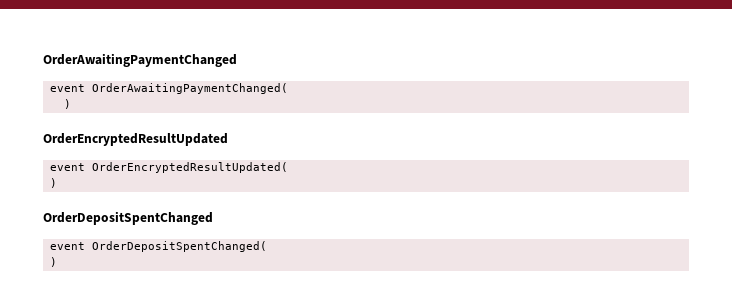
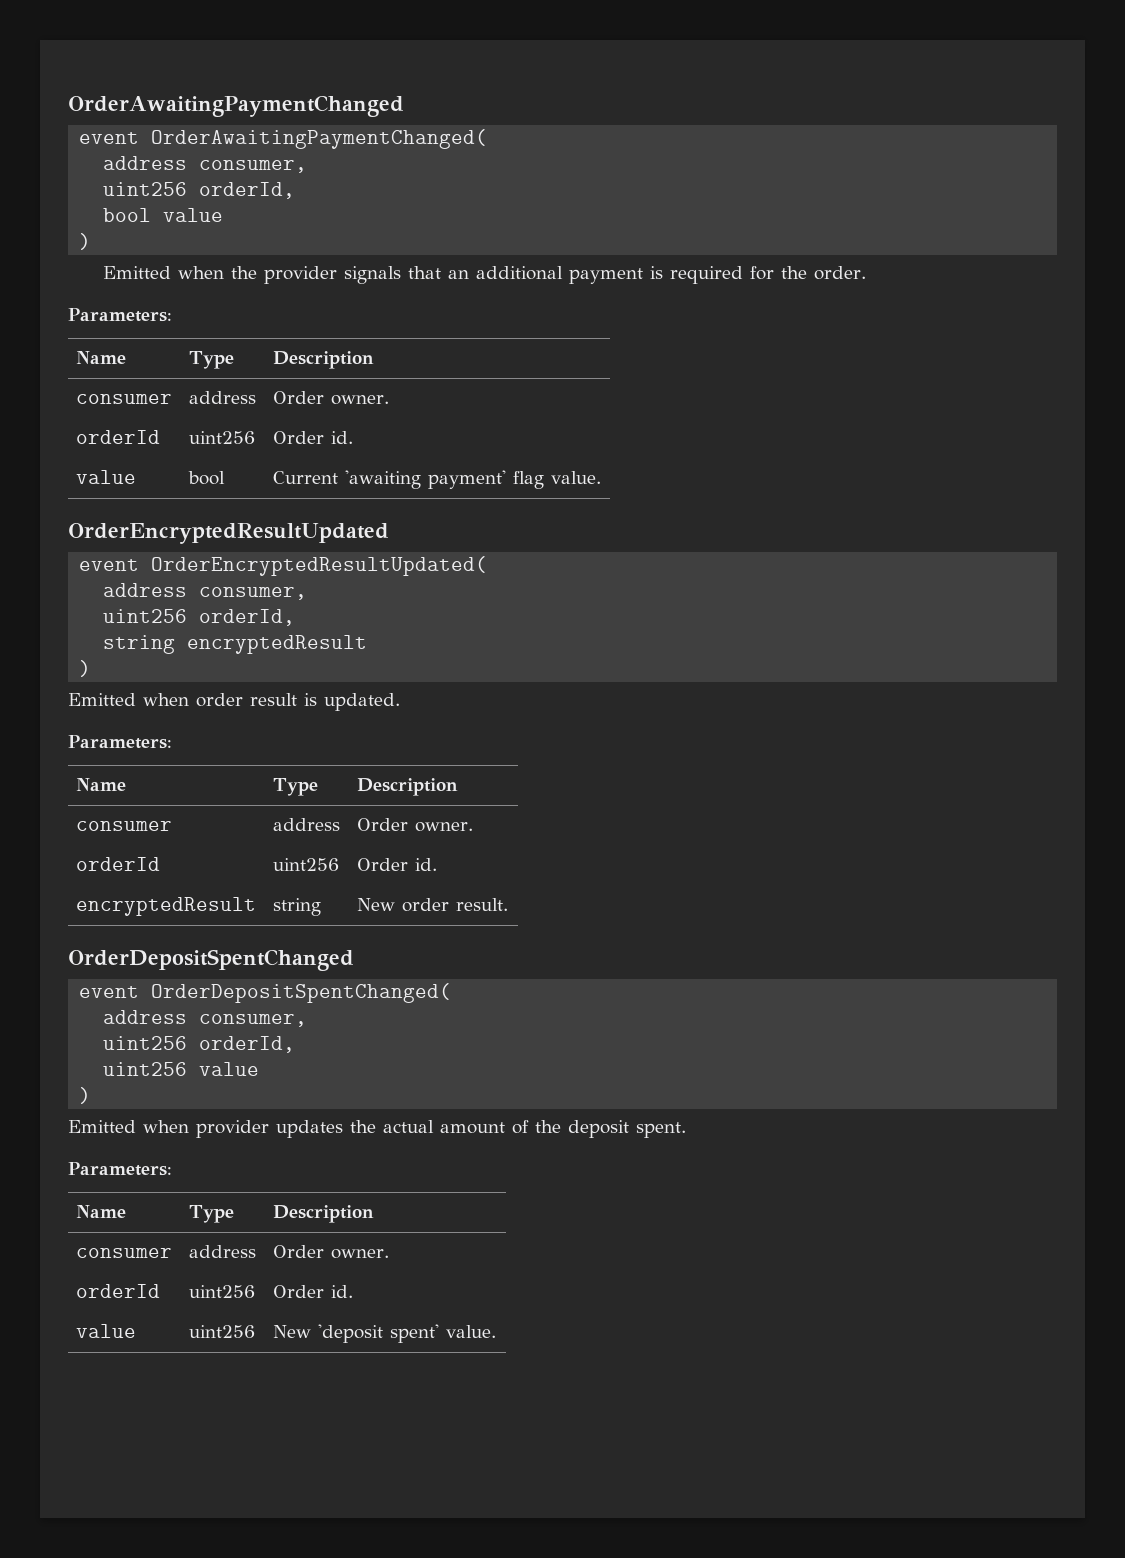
[63,99,71,109] [43,133,228,146] [49,162,288,173] [49,178,57,188] [43,211,213,225] [49,241,267,252] [49,257,57,267] ) // OrderEncryptedResultUpdated // event OrderEncryptedResultUpdated( // ) // OrderDepositSpentChanged // event OrderDepositSpentChanged( // ) -> [103,156,308,173] [103,182,296,199] [103,208,224,222] [79,233,92,250] [102,266,866,284] [68,308,172,322] [76,351,127,364] [189,351,235,369] [273,351,375,369] [76,394,173,404] [189,391,257,404] [273,391,390,405] [76,430,161,444] [189,431,256,444] [273,431,354,444] [76,470,137,484] [188,471,226,485] [273,470,602,489] [68,523,389,544] [79,556,488,576] [103,583,308,600] [103,609,296,626] [103,635,368,654] [79,660,92,677] [68,693,400,711] [68,735,172,749] [76,778,127,791] [273,778,319,796] [357,778,459,796] [76,821,173,831] [273,818,341,831] [357,818,474,832] [76,857,161,871] [273,858,340,871] [357,858,438,871] [76,897,257,916] [273,898,322,916] [357,898,509,912] [68,949,354,971] [79,983,452,1003] [103,1010,308,1027] [103,1036,296,1053] [103,1062,260,1076] [79,1087,92,1104] [68,1120,686,1138] [68,1162,172,1176] [76,1205,127,1218] [189,1205,235,1223] [273,1205,375,1223] [76,1248,173,1258] [189,1245,257,1258] [273,1245,390,1259] [76,1284,161,1298] [189,1285,256,1298] [273,1285,354,1298] [76,1324,137,1338] [189,1325,256,1338] [273,1324,497,1343] address consumer, // uint256 orderId, // bool value // ) // Emitted when the provider signals that an additional payment is required for the order. // Parameters: // Name | Type | Description // consumer | address | Order owner. // orderId | uint256 | Order id. // value | bool | Current 'awaiting payment' flag value. // OrderEncryptedResultUpdated // event OrderEncryptedResultUpdated( // address consumer, // uint256 orderId, // string encryptedResult // ) // Emitted when order result is updated. // Parameters: // Name | Type | Description // consumer | address | Order owner. // orderId | uint256 | Order id. // encryptedResult | string | New order result. // OrderDepositSpentChanged // event OrderDepositSpentChanged( // address consumer, // uint256 orderId, // uint256 value // ) // Emitted when provider updates the actual amount of the deposit spent. // Parameters: // Name | Type | Description // consumer | address | Order owner. // orderId | uint256 | Order id. // value | uint256 | New 'deposit spent' value.

